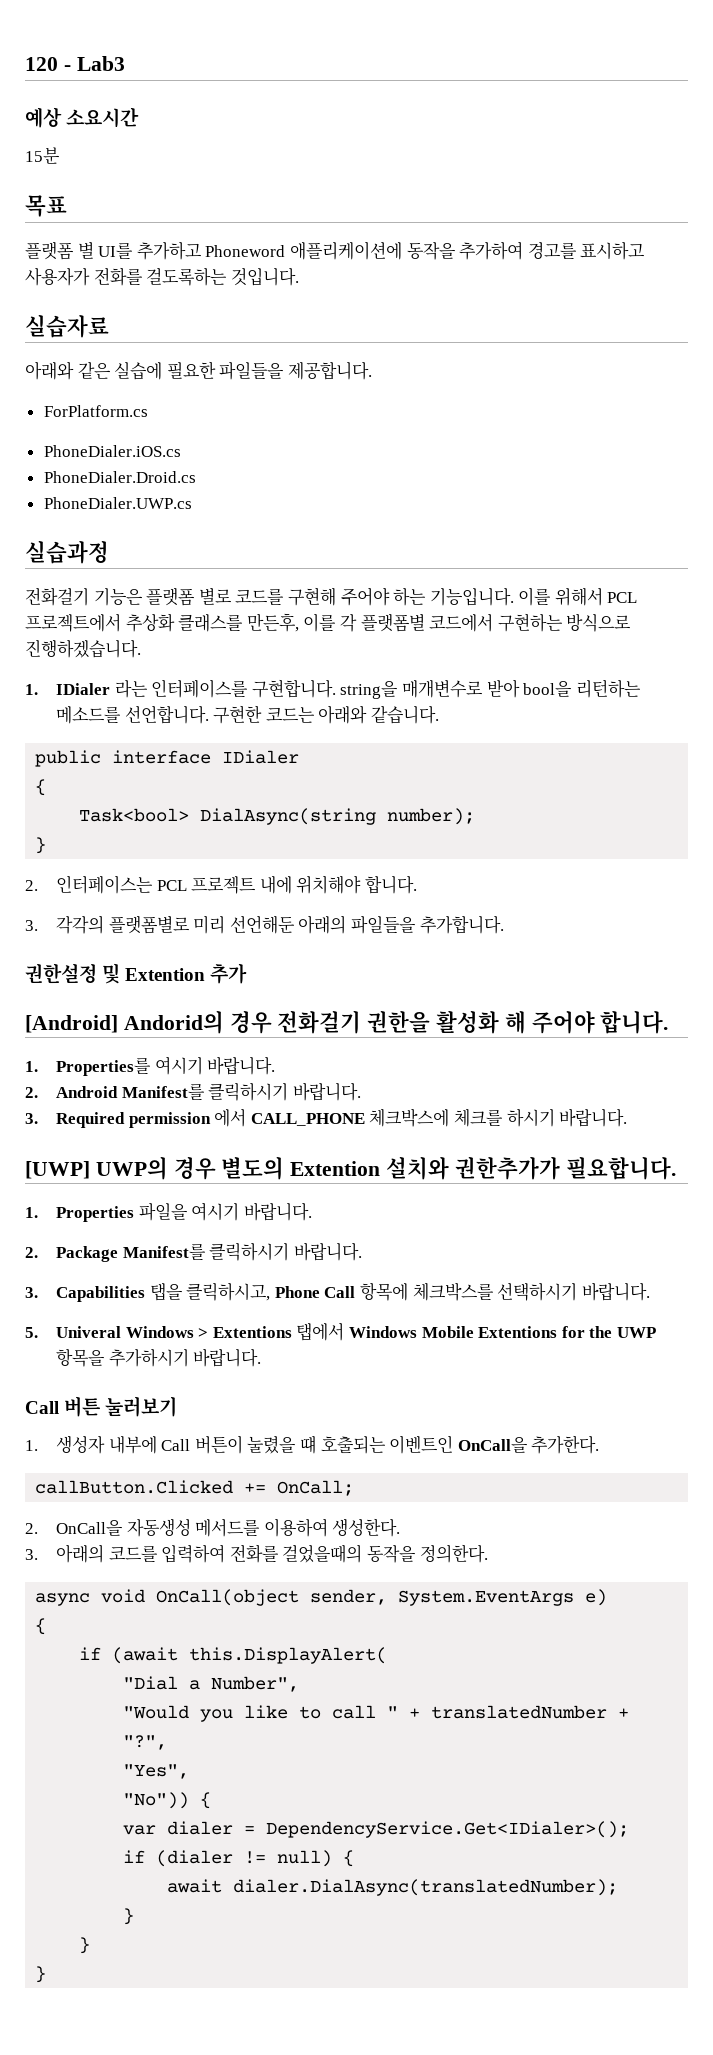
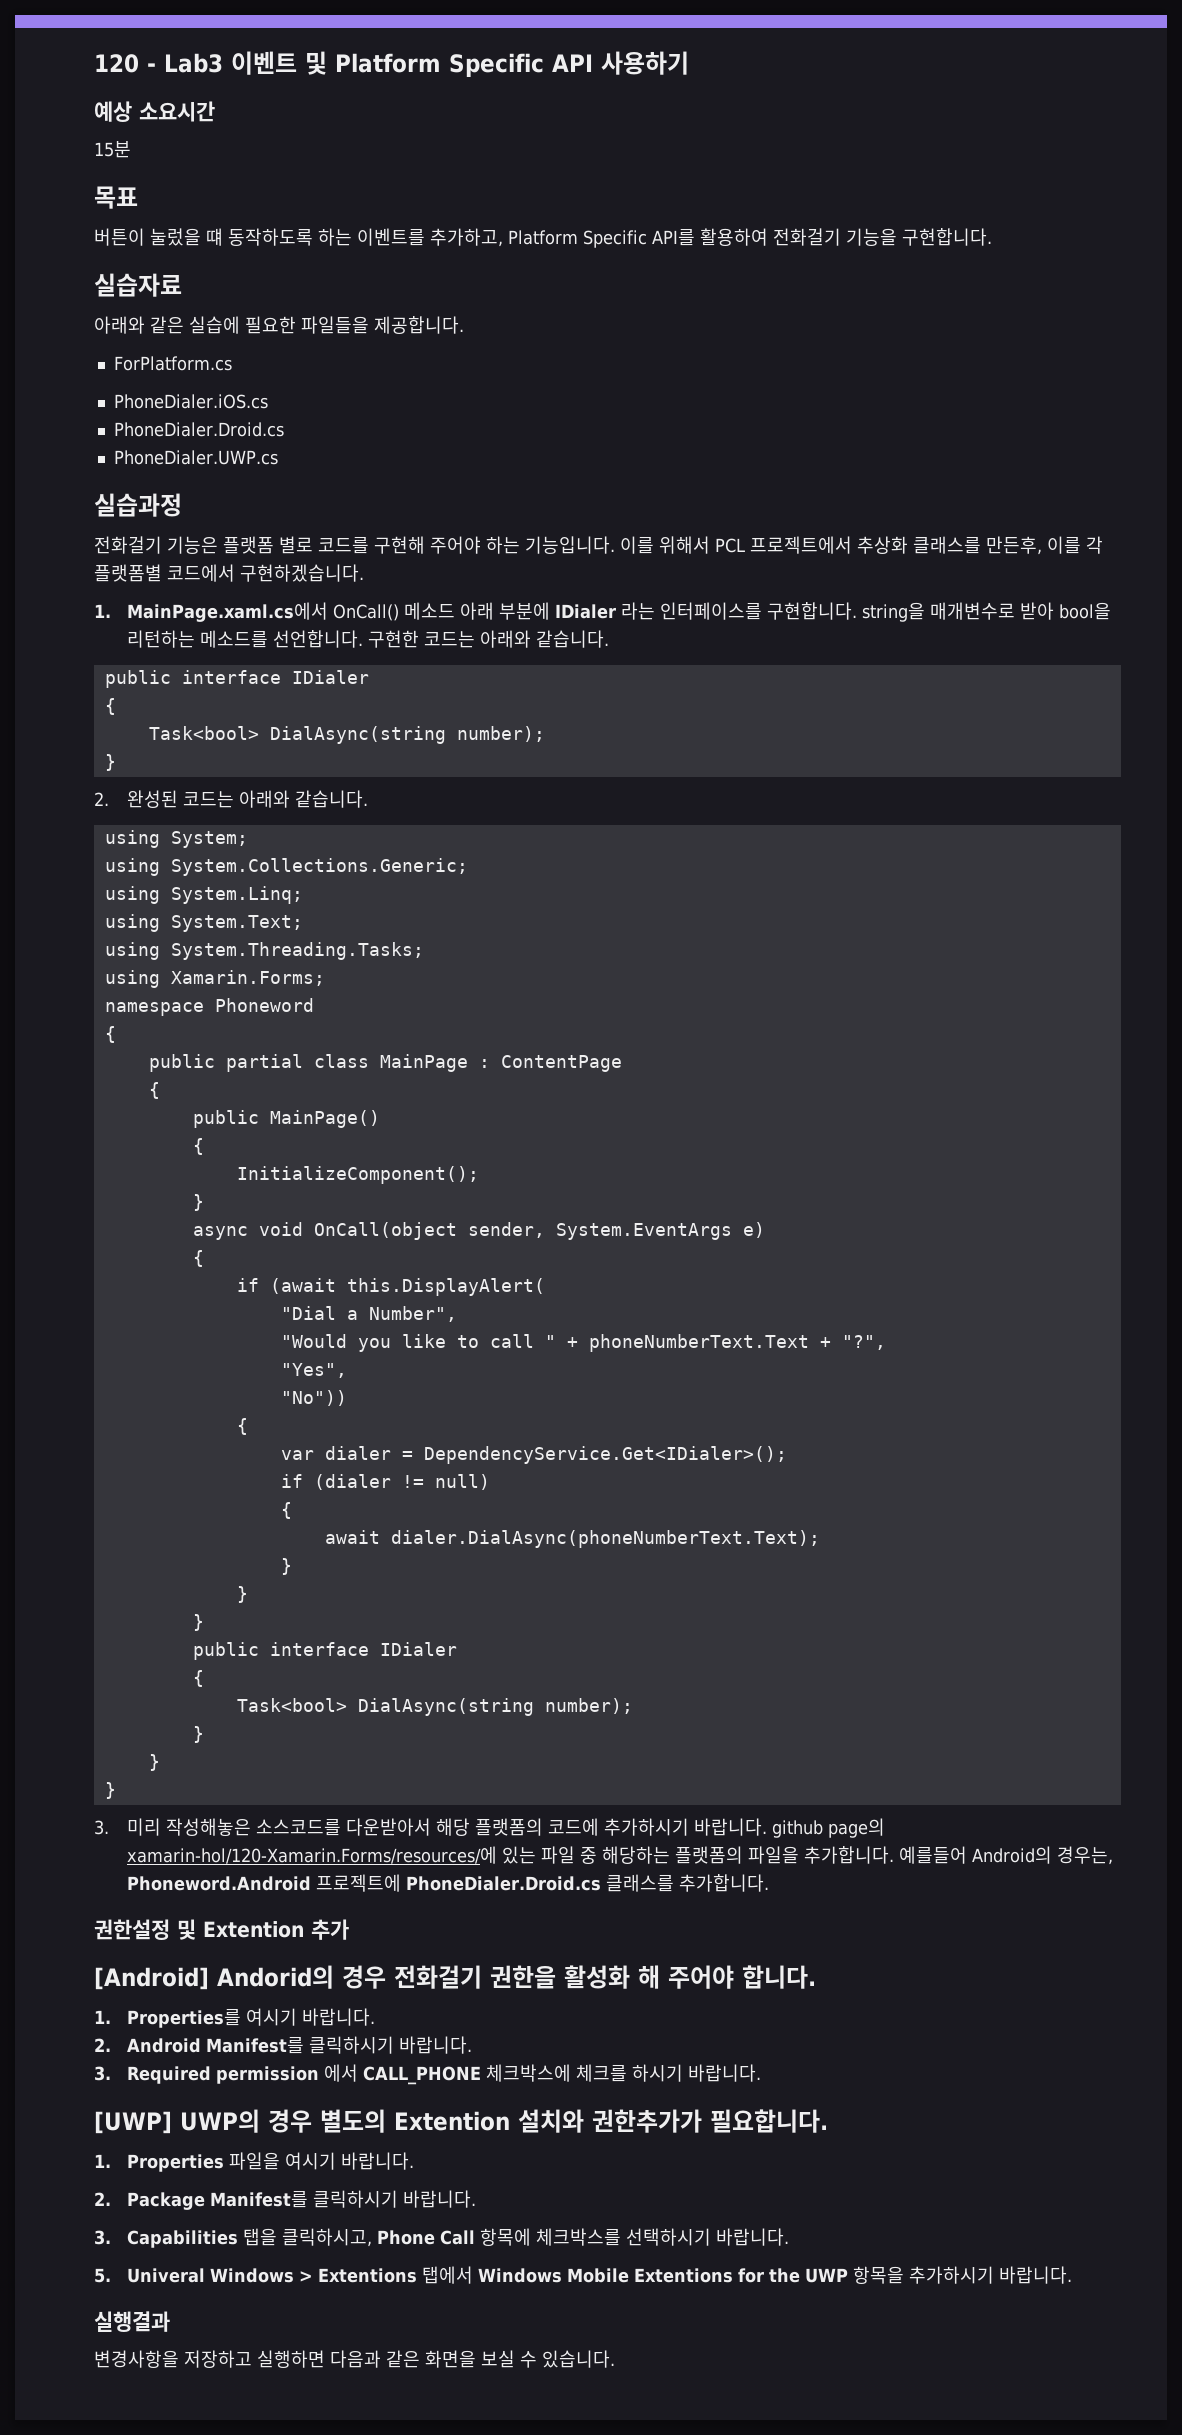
[25,107,140,128] [25,147,60,164] [25,195,67,217] [25,241,646,260] [25,267,299,286] // 예상 소요시간 // 15분 // 목표 // 플랫폼 별 UI를 추가하고 Phoneword 애플리케이션에 동작을 추가하여 경고를 표시하고 사용자가 전화를 걸도록하는 것입니다. -> [231,51,689,77] [94,101,215,122] [94,141,131,158] [94,186,138,209] [94,228,992,248] 이벤트 및 Platform Specific API 사용하기 // 예상 소요시간 // 15분 // 목표 // 버튼이 눌렀을 떄 동작하도록 하는 이벤트를 추가하고, Platform Specific API를 활용하여 전화걸기 기능을 구현합니다.
[497,613,632,632] [25,639,141,658] [25,684,38,695] 구현하는 방식으로 진행하겠습니다. // 1. -> [240,564,364,582] [94,602,551,622] 구현하겠습니다. // 1. MainPage.xaml.cs에서 OnCall() 메소드 아래 부분에
[55,875,417,894] [25,915,416,934] 인터페이스는 PCL 프로젝트 내에 위치해야 합니다. // 3. 각각의 플랫폼별로 미리 선언해둔 아래의 파일들을 -> [127,790,369,808] [104,830,248,848] [104,858,468,876] [104,886,303,904] [104,914,303,932] [104,942,424,960] [104,970,325,988] [104,998,314,1016] [104,1026,116,1043] [148,1054,622,1072] [148,1082,160,1099] [192,1110,380,1128] [192,1138,204,1155] [236,1166,479,1184] [192,1194,204,1211] [192,1222,765,1240] [192,1250,204,1267] [236,1278,545,1296] [280,1306,457,1322] [280,1334,886,1352] [280,1363,347,1378] [280,1390,347,1406] [236,1418,248,1435] [280,1446,787,1464] [280,1474,490,1490] [280,1502,292,1519] [324,1530,820,1548] [280,1558,292,1575] [236,1586,248,1603] [192,1614,204,1631] [192,1642,457,1660] [192,1670,204,1687] [236,1698,633,1716] [192,1726,204,1743] [148,1754,160,1771] [104,1782,116,1799] [94,1818,886,1838] [127,1846,1114,1865] [127,1874,674,1892] 완성된 코드는 아래와 같습니다. // using System; // using System.Collections.Generic; // using System.Linq; // using System.Text; // using System.Threading.Tasks; // using Xamarin.Forms; // namespace Phoneword // { // public partial class MainPage : ContentPage // { // public MainPage() // { // InitializeComponent(); // } // async void OnCall(object sender, System.EventArgs e) // { // if (await this.DisplayAlert( // "Dial a Number", // "Would you like to call " + phoneNumberText.Text + "?", // "Yes", // "No")) // { // var dialer = DependencyService.Get<IDialer>(); // if (dialer != null) // { // await dialer.DialAsync(phoneNumberText.Text); // } // } // } // public interface IDialer // { // Task<bool> DialAsync(string number); // } // } // } // 3. 미리 작성해놓은 소스코드를 다운받아서 해당 플랫폼의 코드에 추가하시기 바랍니다. github page의 xamarin-hol/120-Xamarin.Forms/resources/에 있는 파일 중 해당하는 플랫폼의 파일을 추가합니다. 예를들어 Android의 경우는, Phoneword.Android 프로젝트에 PhoneDialer.Droid.cs 클래스를
[25,1396,178,1417] [25,1435,600,1454] [35,1480,355,1496] [25,1518,401,1537] [25,1544,488,1563] [35,1589,608,1606] [35,1618,47,1635] [79,1647,388,1664] [123,1676,300,1692] [123,1705,630,1722] [123,1735,168,1750] [123,1764,190,1779] [123,1792,212,1809] [123,1821,630,1838] [123,1850,355,1867] [167,1879,619,1896] [123,1908,135,1925] [79,1937,91,1954] [35,1966,47,1983] Call 버튼 눌러보기 // 1. 생성자 내부에 Call 버튼이 눌렸을 떄 호출되는 이벤트인 OnCall을 추가한다. // callButton.Clicked += OnCall; // 2. OnCall을 자동생성 메서드를 이용하여 생성한다. // 3. 아래의 코드를 입력하여 전화를 걸었을때의 동작을 정의한다. // async void OnCall(object sender, System.EventArgs e) // { // if (await this.DisplayAlert( // "Dial a Number", // "Would you like to call " + translatedNumber + "?", // "Yes", // "No")) { // var dialer = DependencyService.Get<IDialer>(); // if (dialer != null) { // await dialer.DialAsync(translatedNumber); // } // } // } -> [94,2311,170,2332] [94,2350,615,2368] 실행결과 // 변경사항을 저장하고 실행하면 다음과 같은 화면을 보실 수 있습니다.

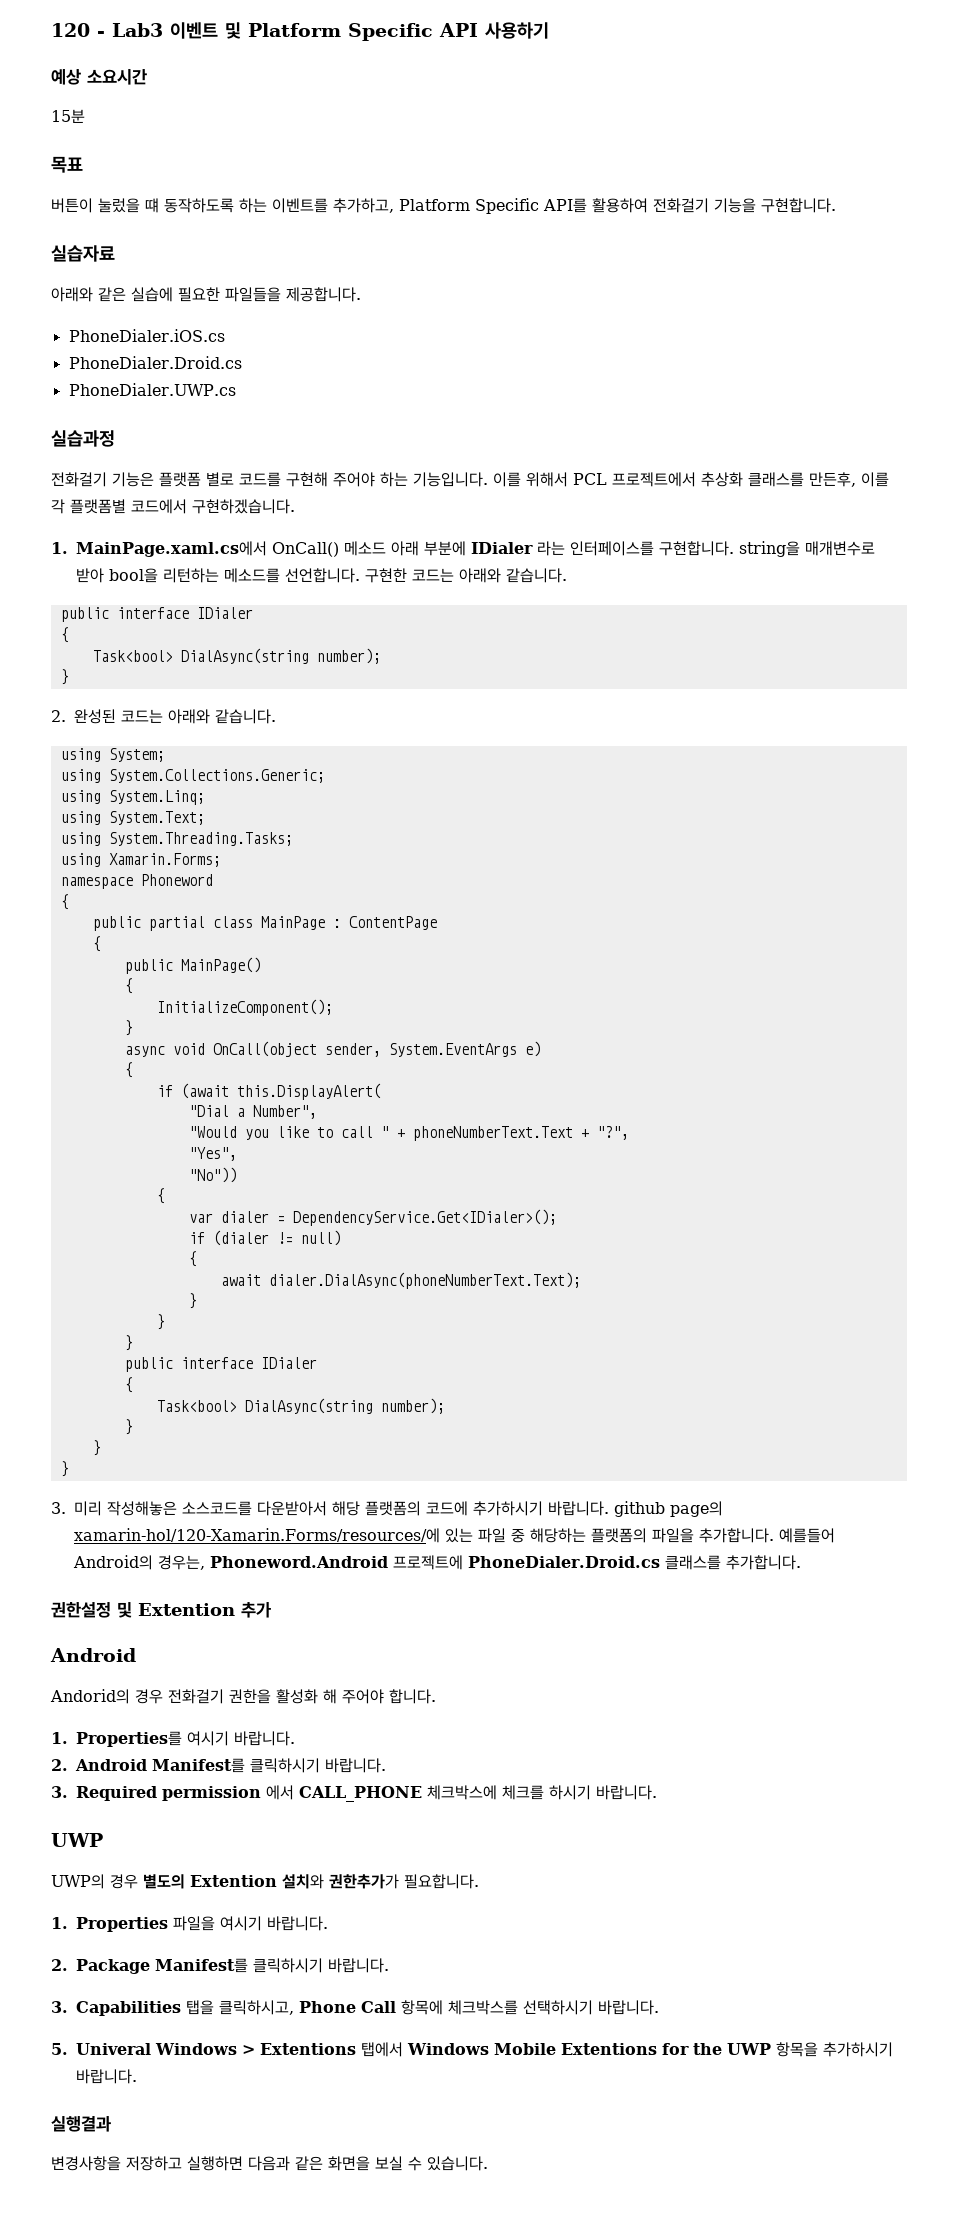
[113,356,232,371] // ForPlatform.cs -> (361, 294) none
[94,1967,209,1990] [Android] -> [50,1648,136,1662] Android //
[94,2111,172,2134] [UWP] -> [51,1833,103,1847] UWP //

